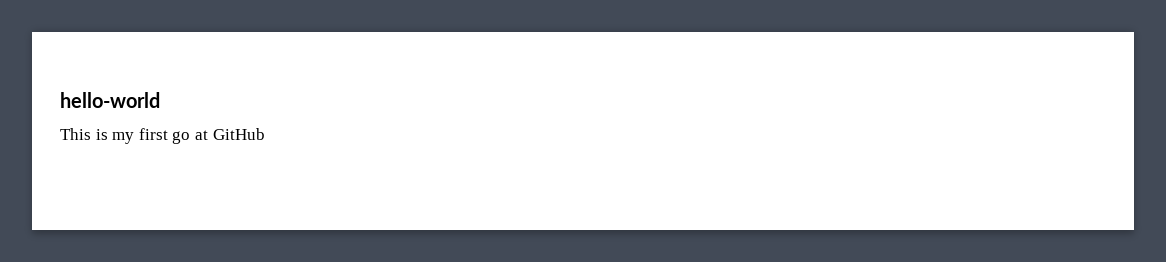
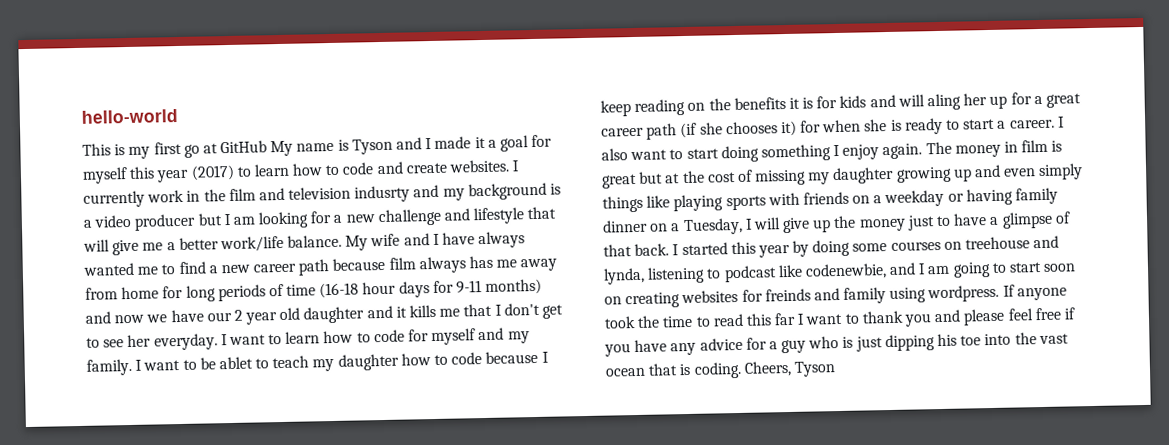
(265, 134) none -> [270,134,553,157] [82,159,520,184] [83,182,562,208] [83,206,557,231] [83,231,526,256] [83,255,558,276] [85,278,543,302] [85,302,563,325] [86,327,530,351] [86,350,549,376] [600,92,1081,117] [601,116,1065,140] [601,139,1063,163] [602,163,1084,189] [602,187,1059,213] [602,211,1071,236] [603,235,1060,258] [603,261,1077,285] [604,284,1067,309] [604,307,1076,329] [604,332,1069,357] [605,360,836,379] My name is Tyson and I made it a goal for myself this year (2017) to learn how to code and create websites. I currently work in the film and television indusrty and my background is a video producer but I am looking for a new challenge and lifestyle that will give me a better work/life balance. My wife and I have always wanted me to find a new career path because film always has me away from home for long periods of time (16-18 hour days for 9-11 months) and now we have our 2 year old daughter and it kills me that I don't get to see her everyday. I want to learn how to code for myself and my family. I want to be ablet to teach my daughter how to code because I keep reading on the benefits it is for kids and will aling her up for a great career path (if she chooses it) for when she is ready to start a career. I also want to start doing something I enjoy again. The money in film is great but at the cost of missing my daughter growing up and even simply things like playing sports with friends on a weekday or having family dinner on a Tuesday, I will give up the money just to have a glimpse of that back. I started this year by doing some courses on treehouse and lynda, listening to podcast like codenewbie, and I am going to start soon on creating websites for freinds and family using wordpress. If anyone took the time to read this far I want to thank you and please feel free if you have any advice for a guy who is just dipping his toe into the vast ocean that is coding. Cheers, Tyson

